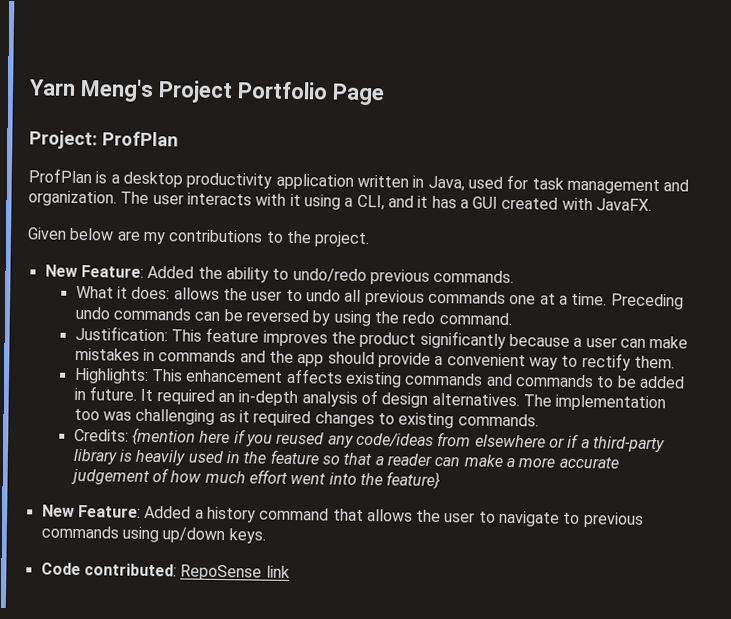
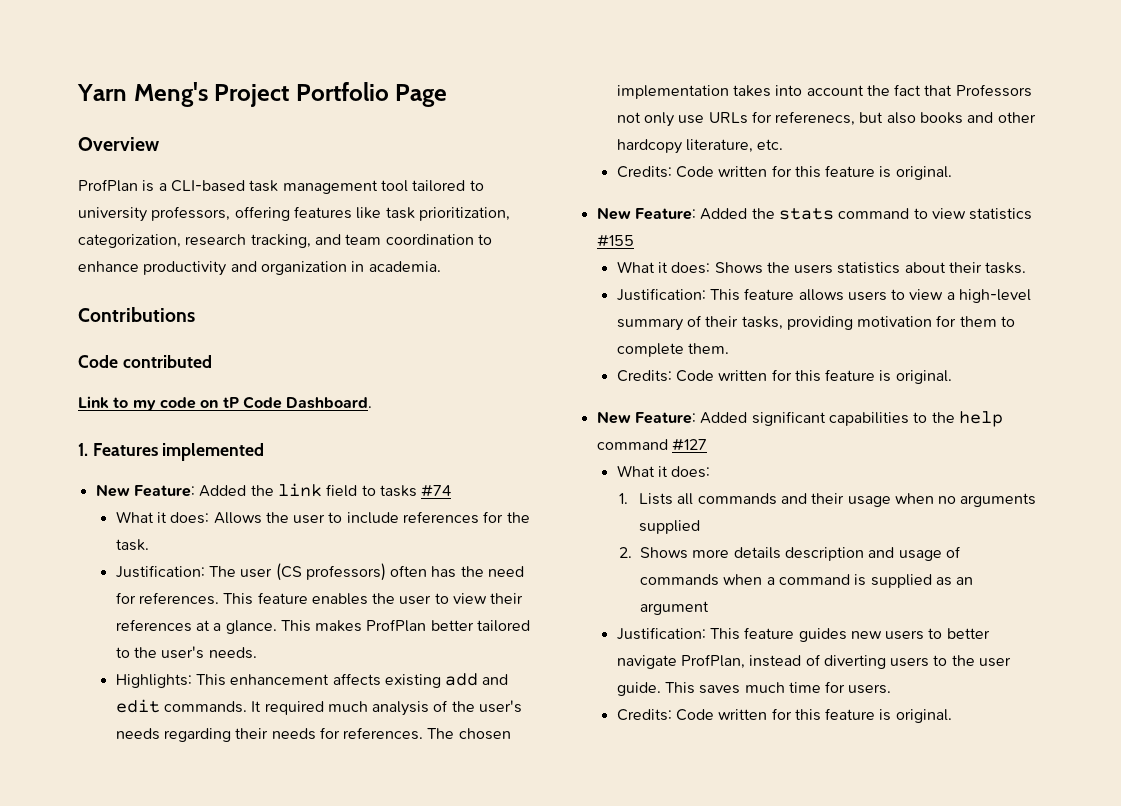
[29,130,179,150] Project: ProfPlan -> [78,137,159,151] Overview
[122,171,690,195] [28,190,653,211] [27,227,371,248] [44,264,515,285] [75,285,684,310] [74,306,512,327] [74,325,689,349] [74,347,675,371] desktop productivity application written in Java, used for task management and organization. The user interacts with it using a CLI, and it has a GUI created with JavaFX. // Given below are my contributions to the project. // New Feature: Added the ability to undo/redo previous commands. // What it does: allows the user to undo all previous commands one at a time. Preceding undo commands can be reversed by using the redo command. // Justification: This feature improves the product significantly because a user can make mistakes in commands and the app should provide a convenient way to rectify them. -> [170,180,484,194] [78,206,510,222] [78,234,492,248] [78,261,441,276] [78,307,195,322] [78,355,212,368] [78,396,373,411] [78,443,265,461] [95,483,452,497] [115,511,530,524] [115,539,149,551] [115,563,525,581] [115,592,524,605] [115,619,531,634] [115,646,257,659] CLI-based task management tool tailored to university professors, offering features like task prioritization, categorization, research tracking, and team coordination to enhance productivity and organization in academia. // Contributions // Code contributed // Link to my code on tP Code Dashboard. // 1. Features implemented // New Feature: Added the link field to tasks #74 // What it does: Allows the user to include references for the task. // Justification: The user (CS professors) often has the need for references. This feature enables the user to view their references at a glance. This makes ProfPlan better tailored to the user's needs.
[404,372,685,389] [73,386,667,412] [73,408,539,429] [73,427,665,453] [72,448,619,469] [70,468,441,490] [41,504,644,528] [40,525,266,544] [40,562,290,581] commands and commands to be added in future. It required an in-depth analysis of design alternatives. The implementation too was challenging as it required changes to existing commands. // Credits: {mention here if you reused any code/ideas from elsewhere or if a third-party library is heavily used in the feature so that a reader can make a more accurate judgement of how much effort went into the feature} // New Feature: Added a history command that allows the user to navigate to previous commands using up/down keys. // Code contributed: RepoSense link -> [445,673,509,686] [115,699,523,716] [115,727,511,742] [616,84,1032,99] [616,111,1036,127] [616,139,784,154] [616,165,952,180] [596,207,1033,220] [596,234,634,247] [616,261,1027,274] [616,288,1032,303] [616,315,1016,331] [616,343,729,357] [616,369,952,384] [596,411,1003,427] [596,438,707,451] [616,465,711,478] [618,493,1037,507] [638,520,700,534] [618,546,961,561] [639,574,974,588] [639,601,709,615] [616,627,990,642] [616,654,1012,669] [616,681,892,696] [616,708,952,723] add and edit commands. It required much analysis of the user's needs regarding their needs for references. The chosen implementation takes into account the fact that Professors not only use URLs for referenecs, but also books and other hardcopy literature, etc. // Credits: Code written for this feature is original. // New Feature: Added the stats command to view statistics #155 // What it does: Shows the users statistics about their tasks. // Justification: This feature allows users to view a high-level summary of their tasks, providing motivation for them to complete them. // Credits: Code written for this feature is original. // New Feature: Added significant capabilities to the help command #127 // What it does: // 1. Lists all commands and their usage when no arguments supplied // 2. Shows more details description and usage of commands when a command is supplied as an argument // Justification: This feature guides new users to better navigate ProfPlan, instead of diverting users to the user guide. This saves much time for users. // Credits: Code written for this feature is original.

